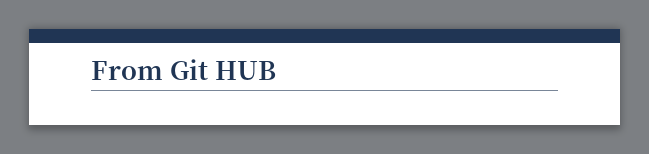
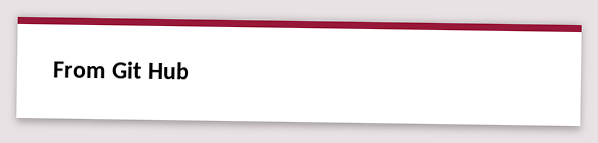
[214,61,276,80] HUB -> [146,61,190,80] Hub

